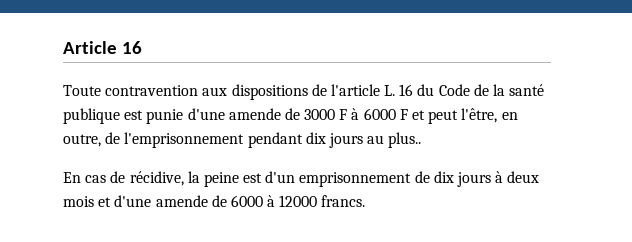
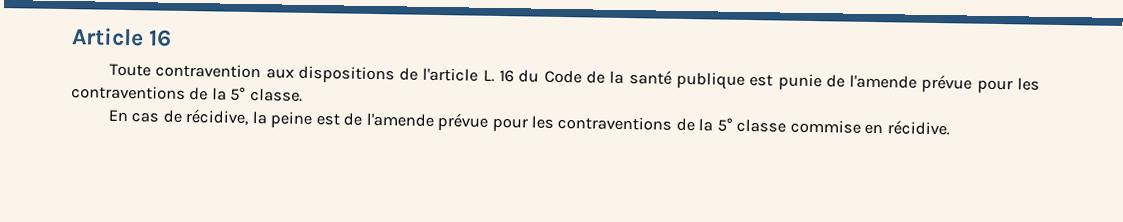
[187,108,518,124] [63,132,422,148] d'une amende de 3000 F à 6000 F et peut l'être, en outre, de l'emprisonnement pendant dix jours au plus.. -> [825,74,1040,94] [71,85,303,102] de l'amende prévue pour les contraventions de la 5° classe.
[265,171,540,187] [63,195,366,207] d'un emprisonnement de dix jours à deux mois et d'une amende de 6000 à 12000 francs. -> [343,112,950,136] de l'amende prévue pour les contraventions de la 5° classe commise en récidive.

